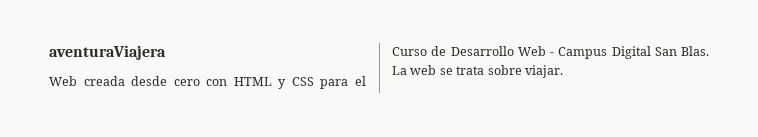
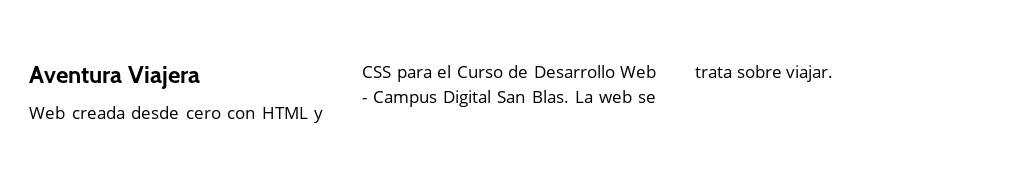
[49,45,166,60] aventuraViajera -> [29,66,201,89] Aventura Viajera

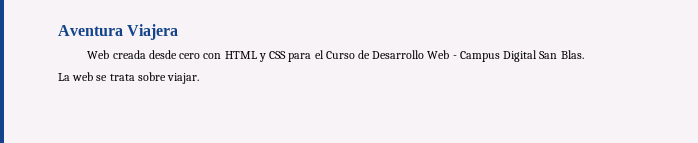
(569, 96) none -> (584, 54) //

